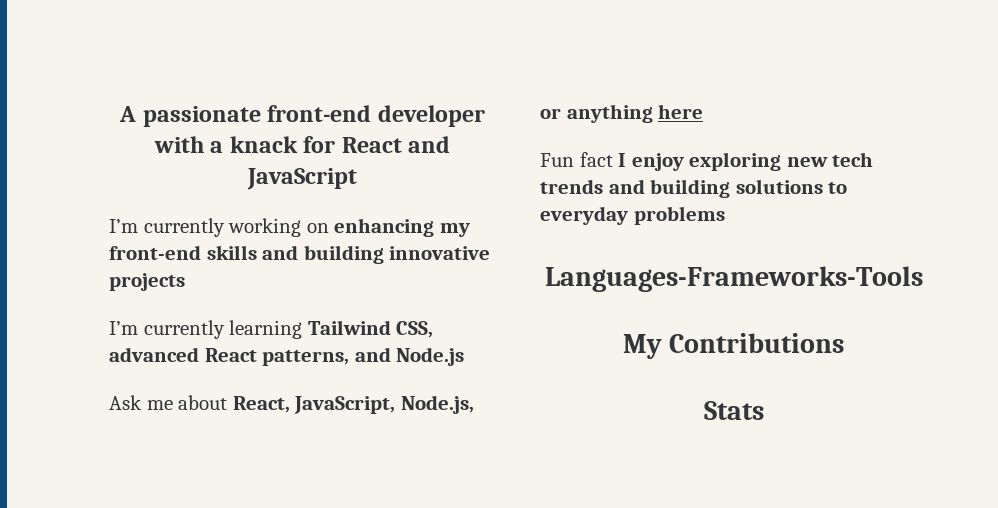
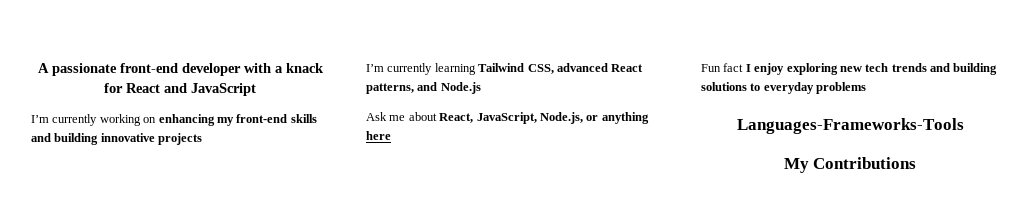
[703,401,764,420] // Stats -> (917, 163) none

